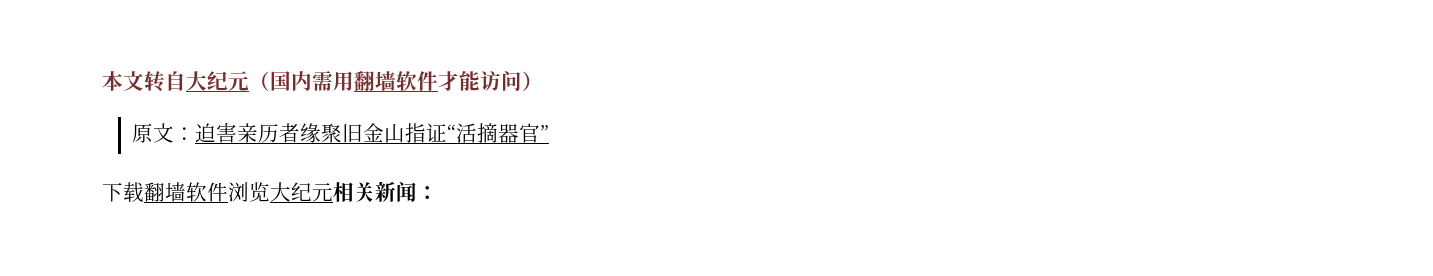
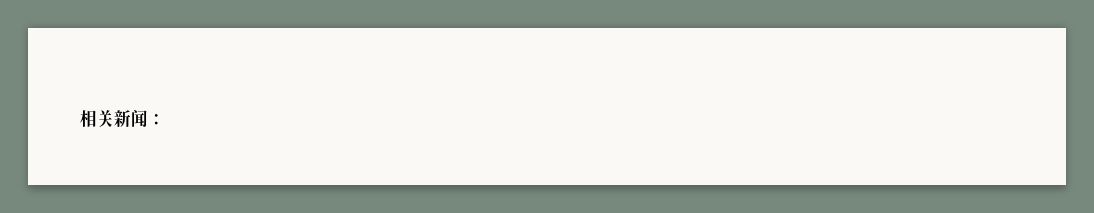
[102,70,543,92] [132,123,550,143] [102,182,333,203] 本文转自大纪元（国内需用翻墙软件才能访问） // 原文：迫害亲历者缘聚旧金山指证“活摘器官” // 下载翻墙软件浏览大纪元 -> (80, 118) none

